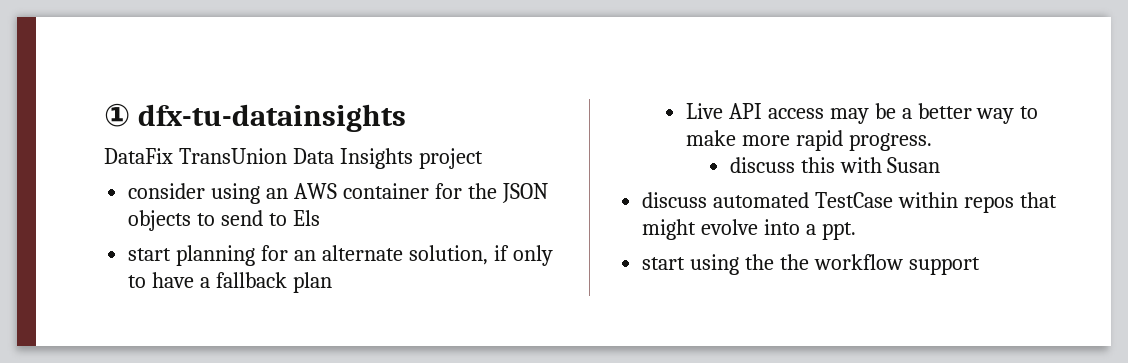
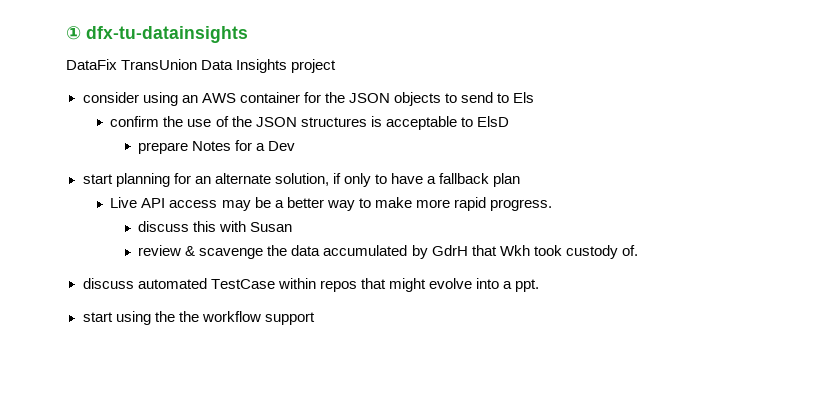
(320, 218) none -> [110,116,509,130] [138,140,296,154] // confirm the use of the JSON structures is acceptable to ElsD // prepare Notes for a Dev
(941, 165) none -> [138,245,638,259] // review & scavenge the data accumulated by GdrH that Wkh took custody of.

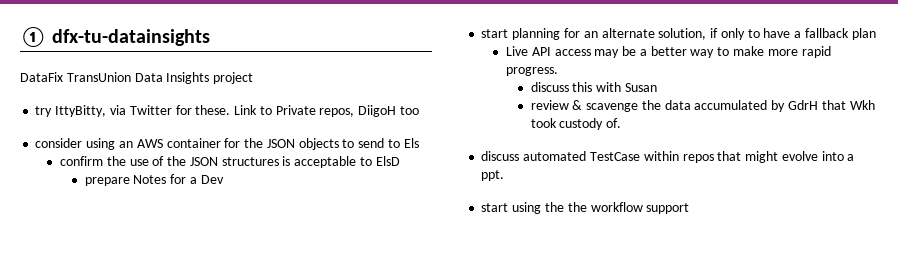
(337, 66) none -> [35,105,419,117] // try IttyBitty, via Twitter for these. Link to Private repos, DiigoH too

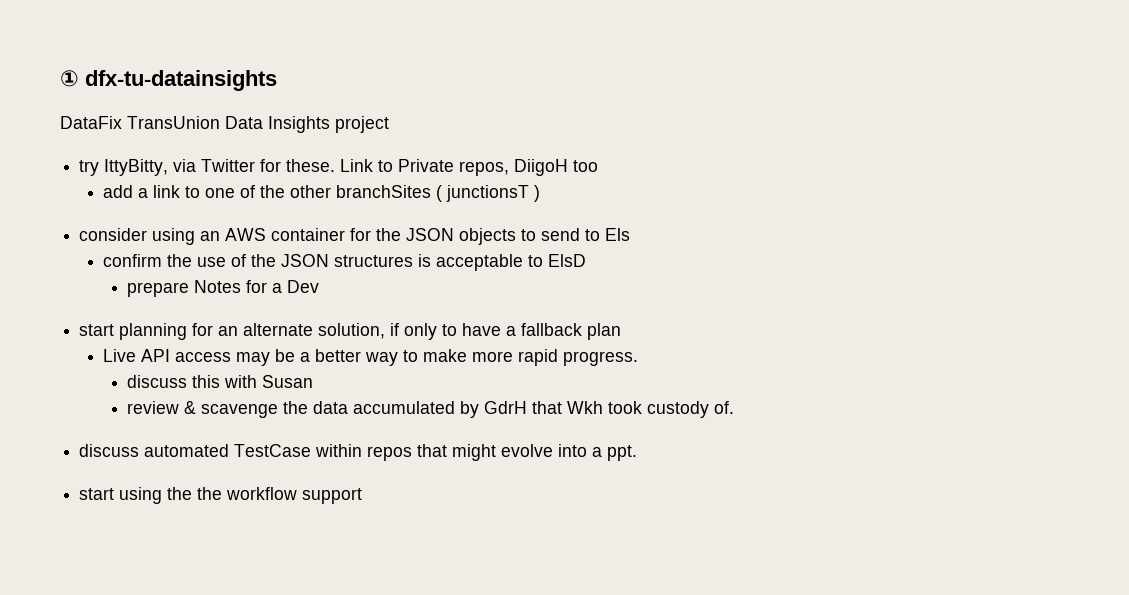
(419, 110) none -> [103,185,541,202] // add a link to one of the other branchSites ( junctionsT )

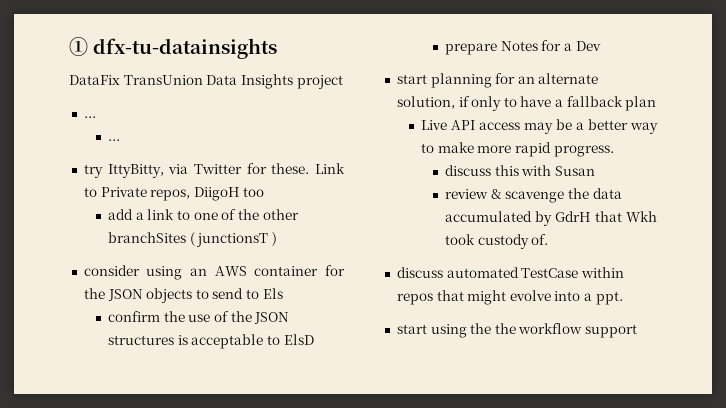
(389, 124) none -> [83,116,96,118] [107,139,120,141] // ... // ...

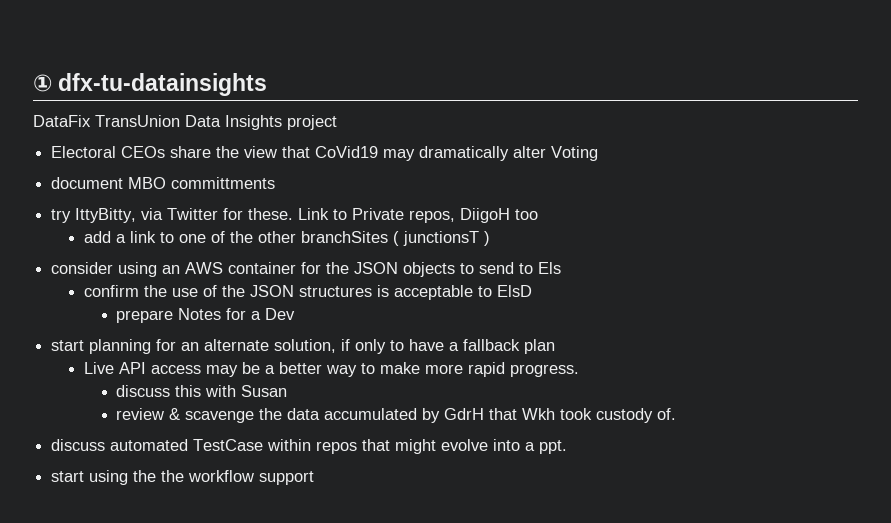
[83,116,96,118] [107,139,120,141] ... // ... -> [51,146,599,161] [51,177,276,189] Electoral CEOs share the view that CoVid19 may dramatically alter Voting // document MBO committments

